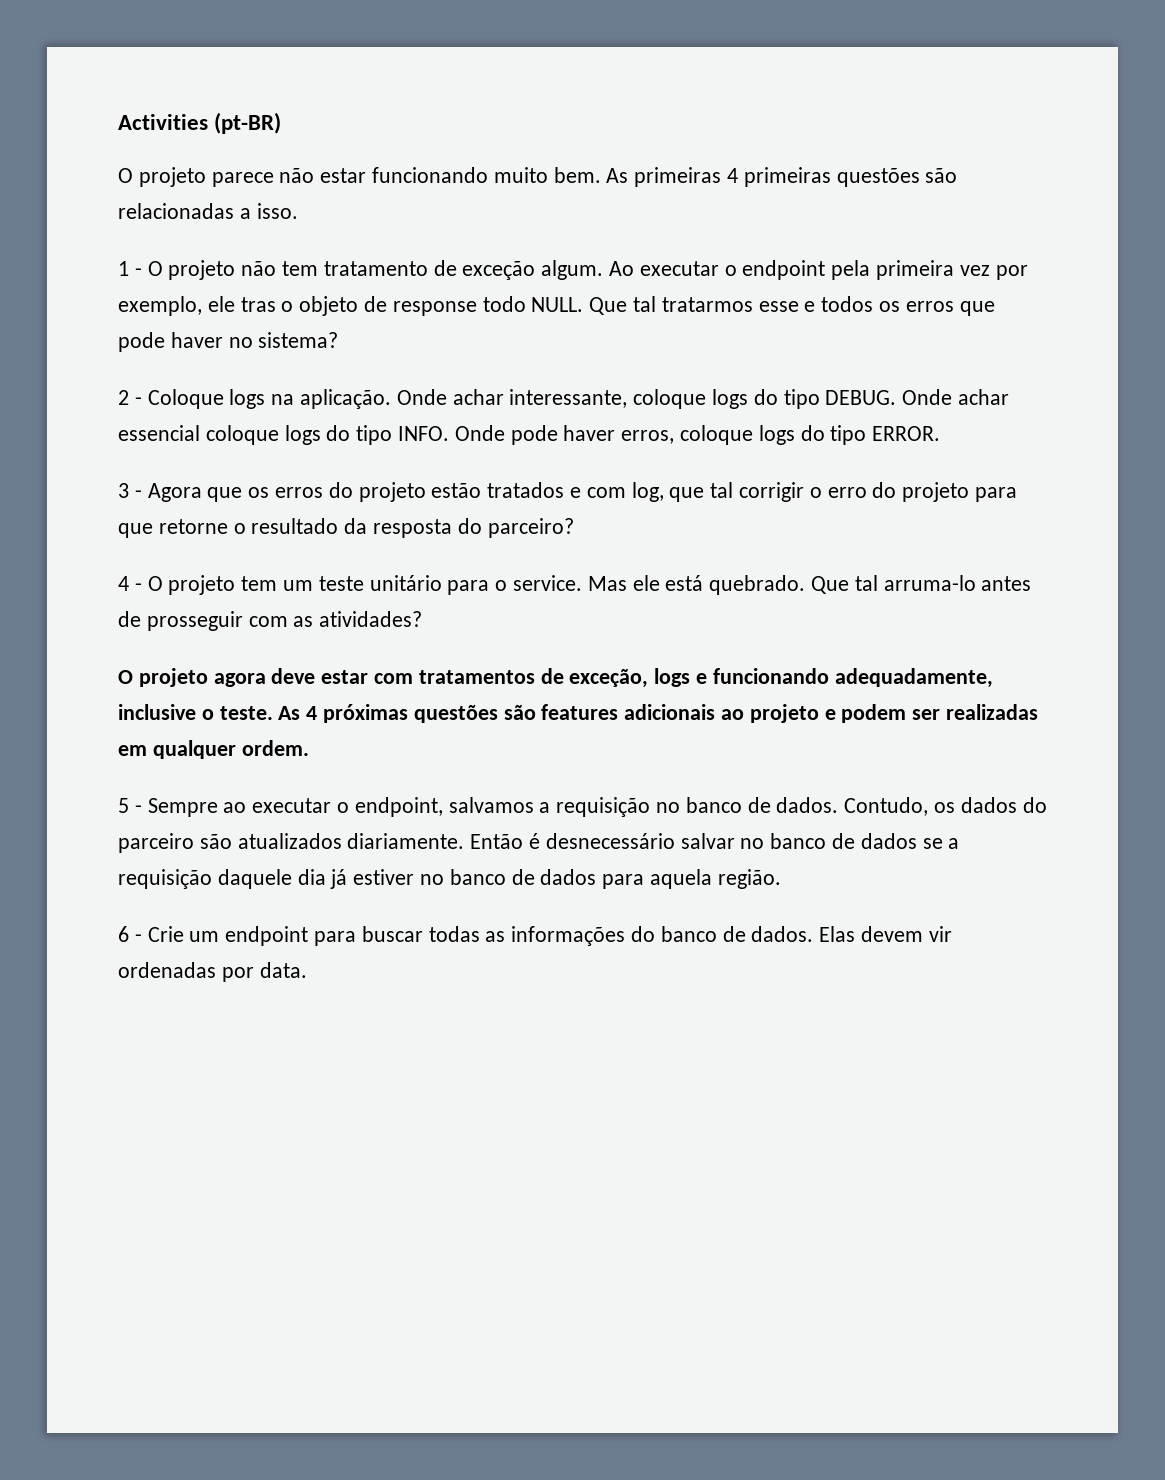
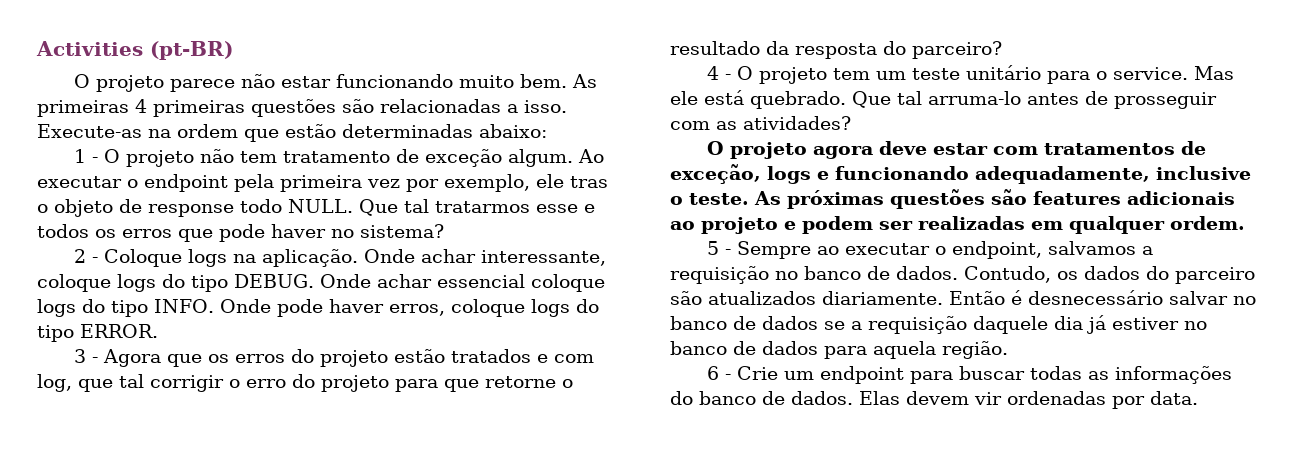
(298, 211) none -> [37,124,547,142] Execute-as na ordem que estão determinadas abaixo:
[306,706,318,720] 4 -> (781, 198) none

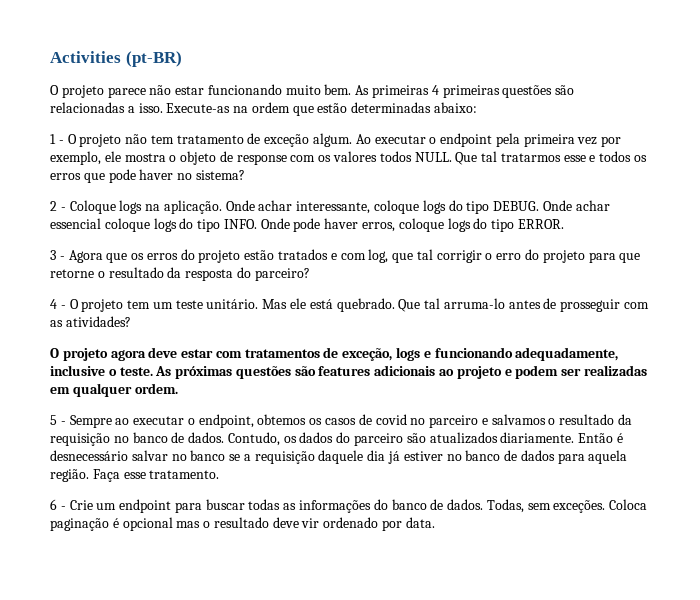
[570,176,608,188] tras -> [124,153,166,162] mostra
[240,199,282,213] todo -> [290,151,412,162] com os valores todos
[966,65,1189,84] unitário para o service. -> [206,299,259,309] unitário.
[1048,241,1154,255] salvamos a -> [257,414,633,428] obtemos os casos de covid no parceiro e salvamos o resultado da
[733,316,818,330] de dados -> (226, 455) none
(1008, 350) none -> [92,469,220,482] Faça esse tratamento.
[859,391,1106,405] Elas devem vir ordenadas -> [486,499,648,513] [50,517,379,531] Todas, sem exceções. Coloca paginação é opcional mas o resultado deve vir ordenado

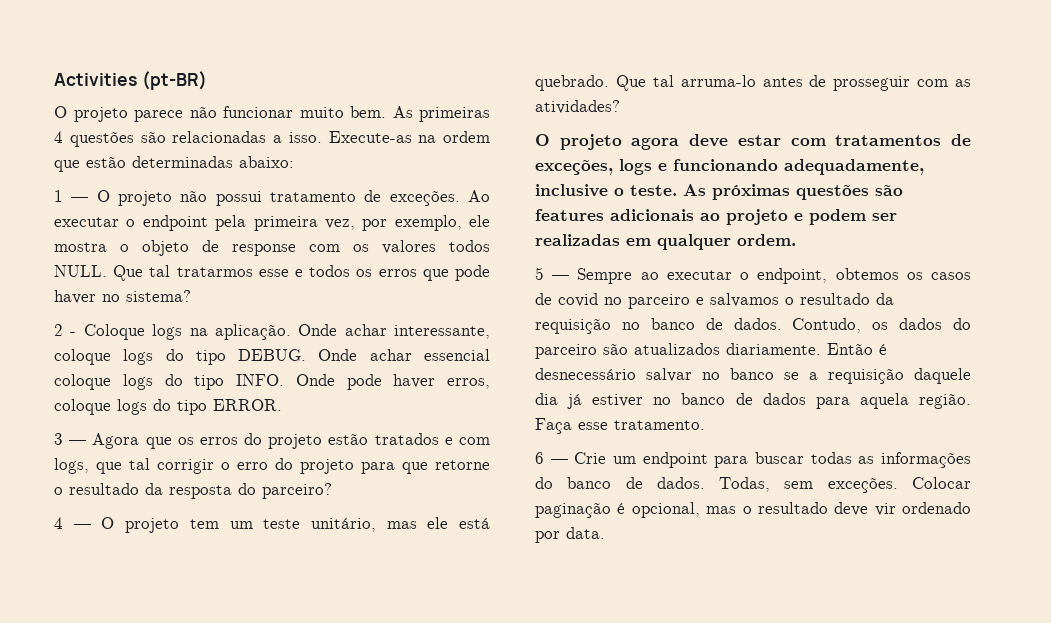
[175,84,282,95] estar funcionando -> [223,106,293,118] funcionar
[442,85,500,98] primeiras -> (63, 137) none
[58,140,64,144] - -> [71,197,89,202] —
[150,135,174,144] tem -> [215,191,262,206] possui
[264,133,353,147] exceção algum. -> [389,190,460,206] exceções.
[577,137,598,145] vez -> [324,219,355,230] vez,
[59,256,65,260] - -> [69,440,87,445] —
[368,249,389,263] log, -> [54,458,89,474] logs,
[60,305,66,309] - -> [73,524,91,529] —
[206,299,288,309] unitário. Mas -> [310,518,417,532] unitário, mas
[342,348,393,361] exceção, -> [535,160,613,175] exceções,
[60,421,66,425] - -> [552,275,570,280] —
[60,506,66,510] - -> [550,459,568,464] —
[609,499,648,510] Coloca -> [912,477,971,489] Colocar
[122,517,173,531] opcional -> [631,502,700,518] opcional,

